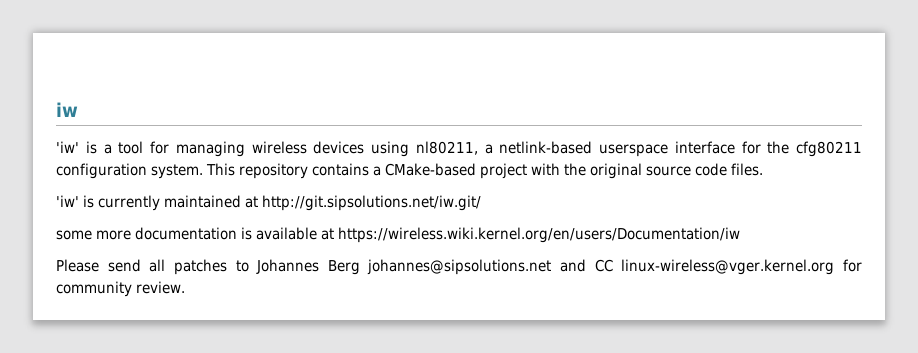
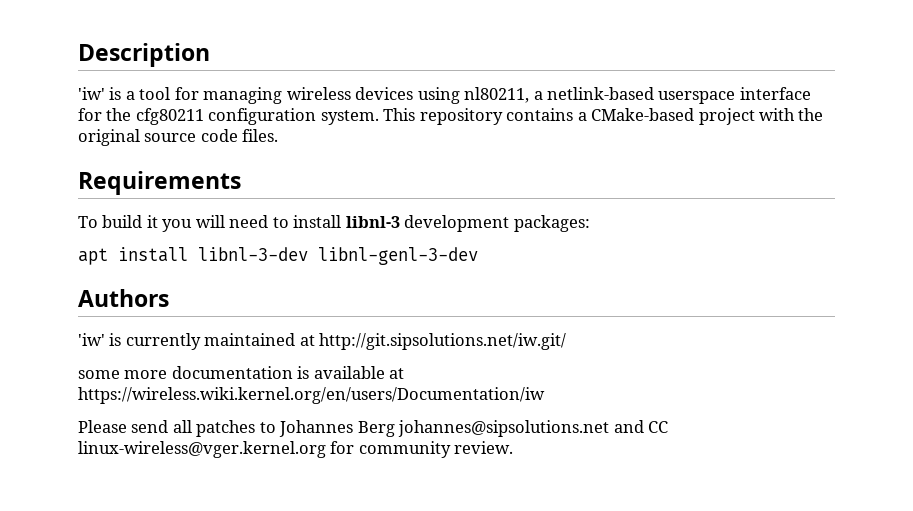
[56,102,78,117] iw -> [78,43,210,67] Description
(763, 169) none -> [78,171,241,195] [78,215,590,232] [78,247,478,265] [78,289,169,307] // Requirements // To build it you will need to install libnl-3 development packages: // apt install libnl-3-dev libnl-genl-3-dev // Authors

